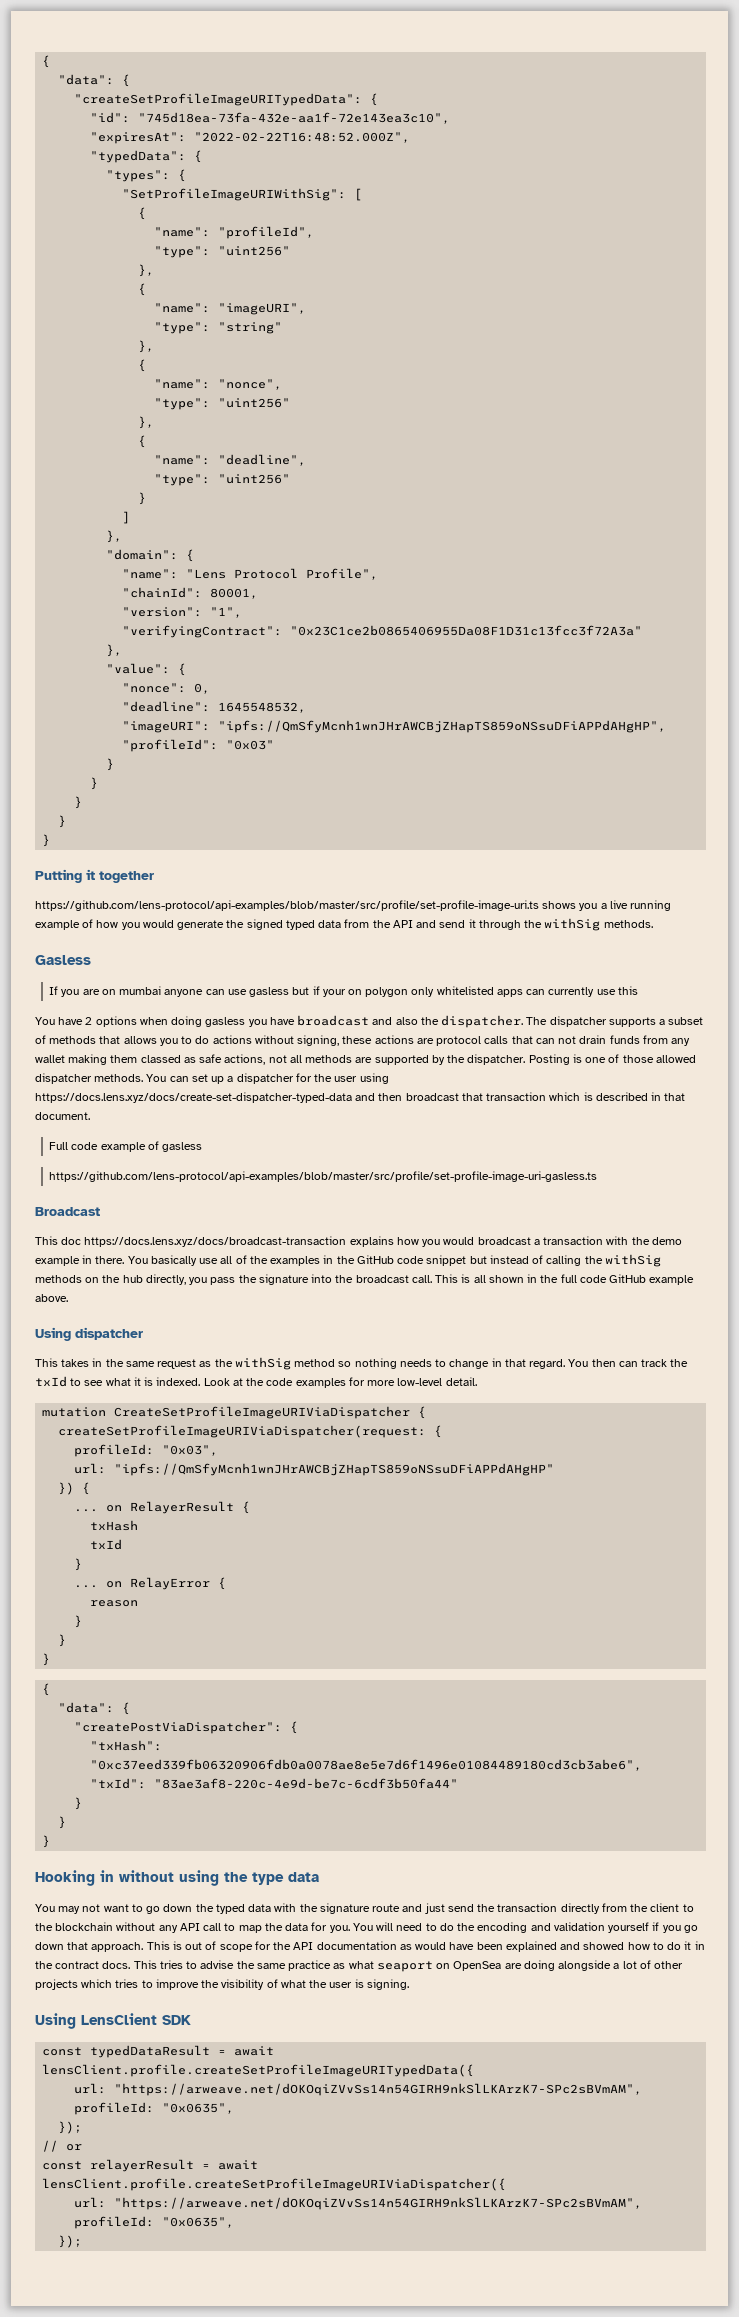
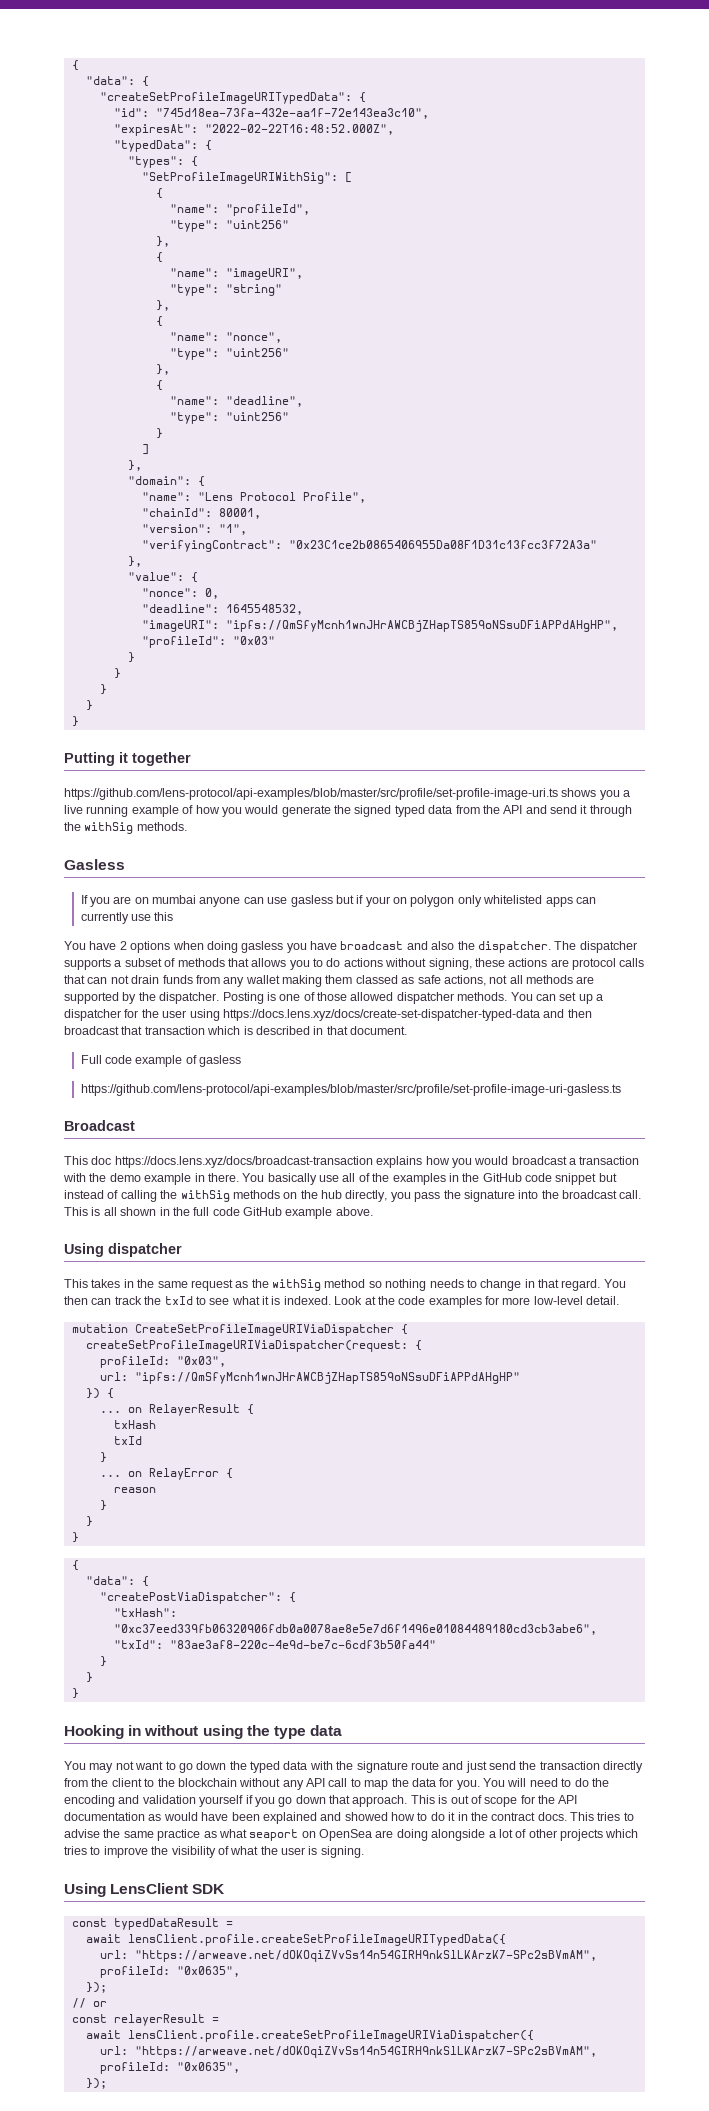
(227, 2052) none -> (233, 1924) //
(211, 2166) none -> (219, 2020) //

